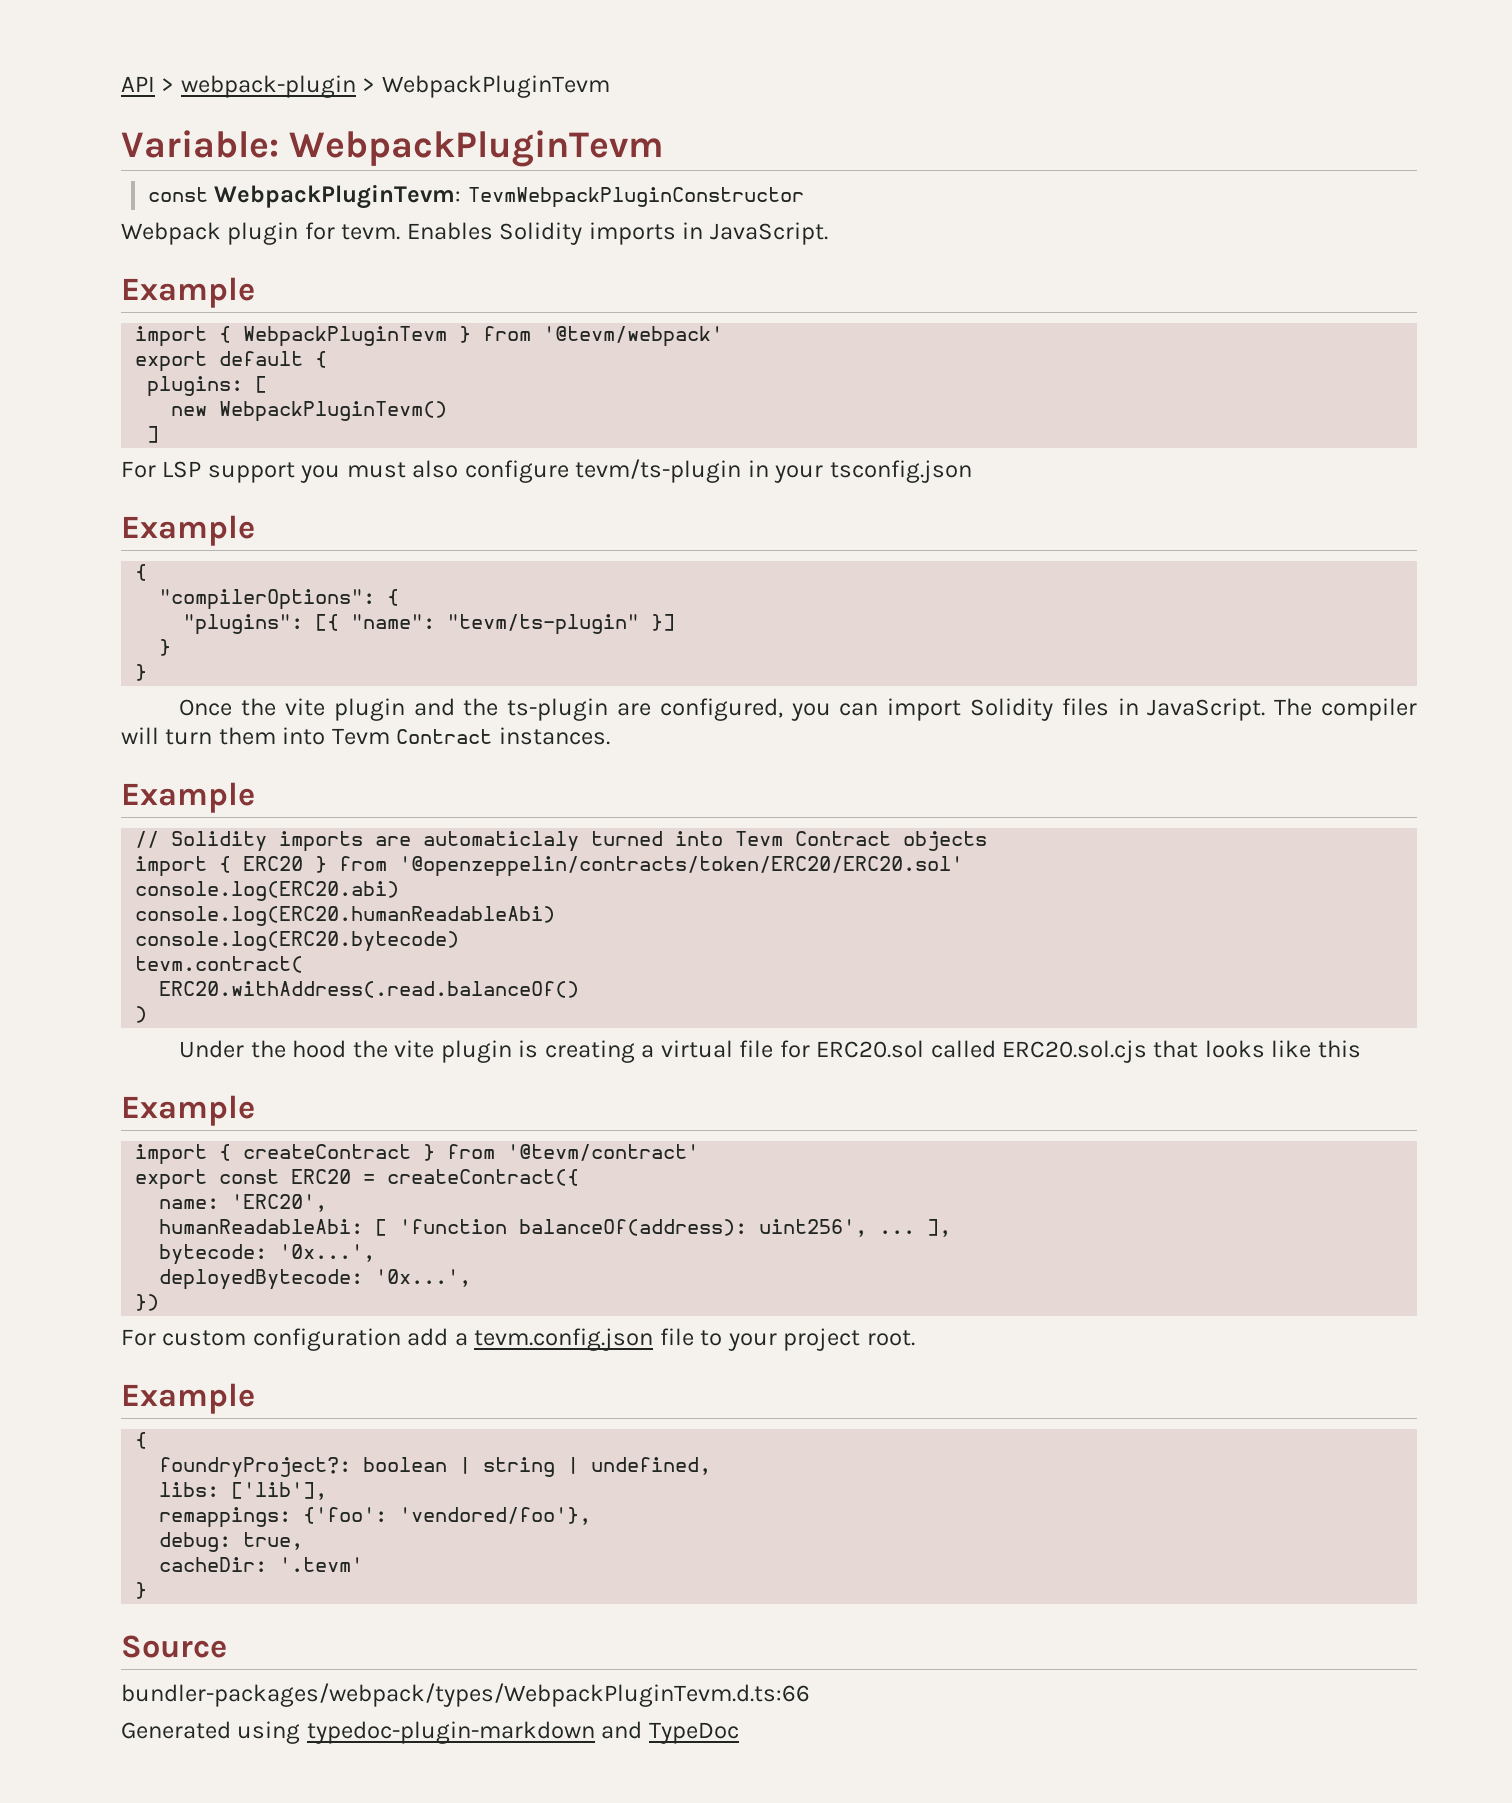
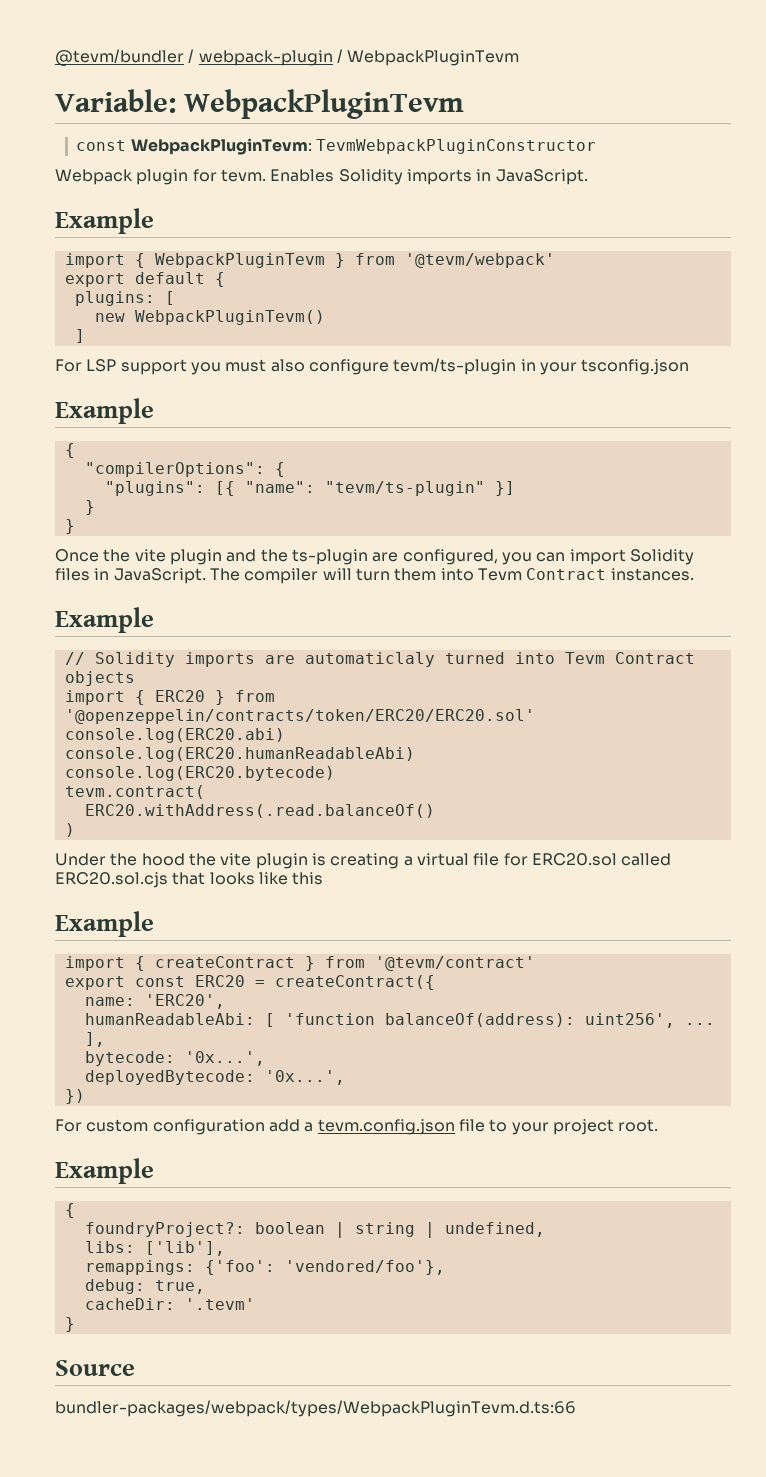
[121,75,376,98] API > webpack-plugin > -> [55,49,343,66] @tevm/bundler / webpack-plugin /
[121,1721,739,1744] // Generated using typedoc-plugin-markdown and TypeDoc -> (576, 1408) none

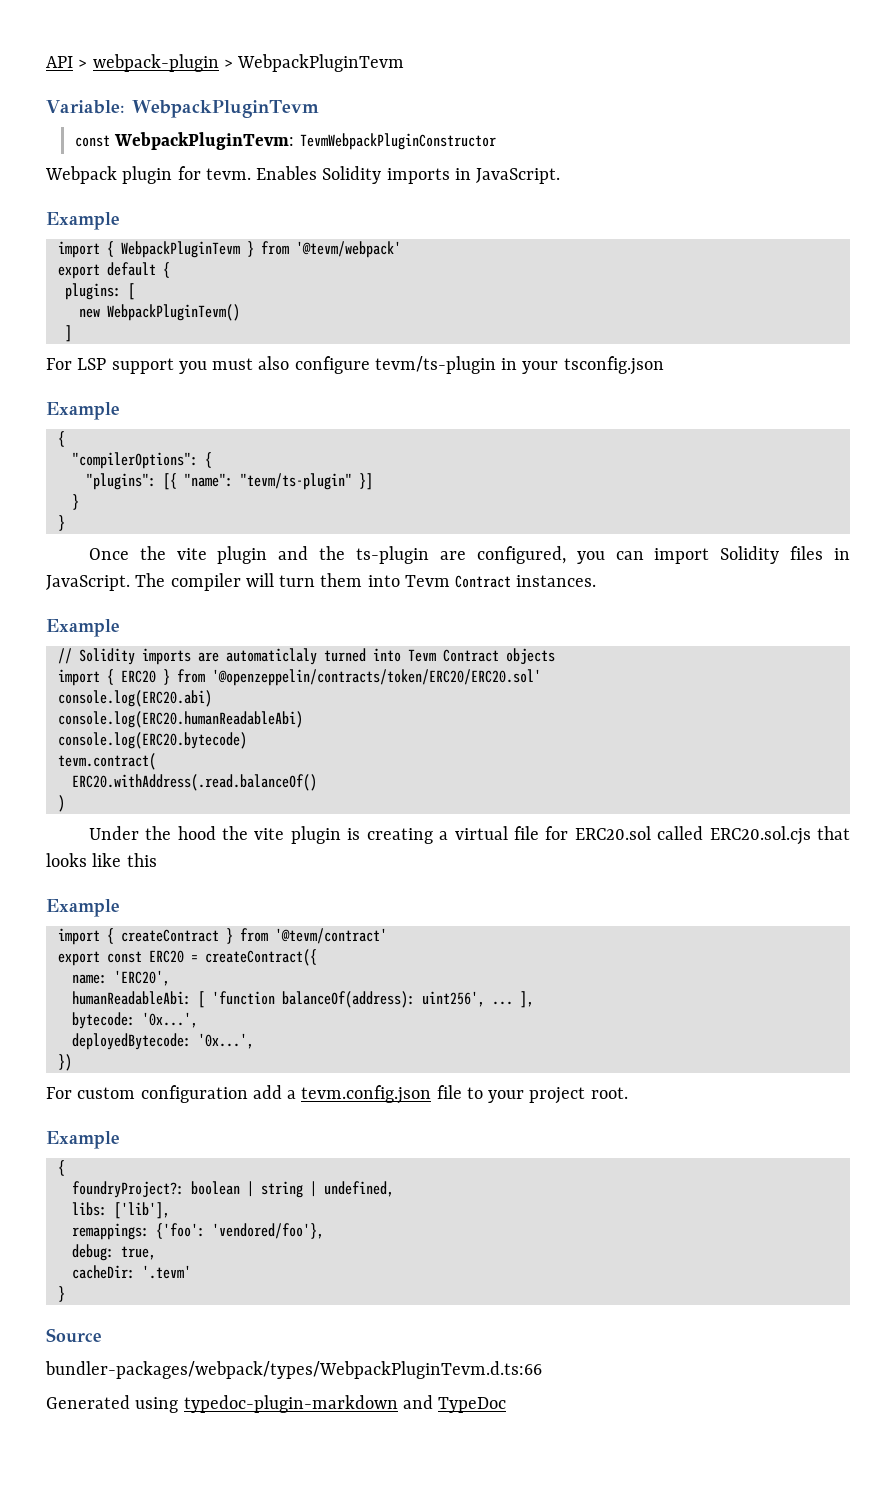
[55,49,343,66] @tevm/bundler / webpack-plugin / -> [46,54,233,72] API > webpack-plugin >
(576, 1408) none -> [46,1395,507,1413] // Generated using typedoc-plugin-markdown and TypeDoc

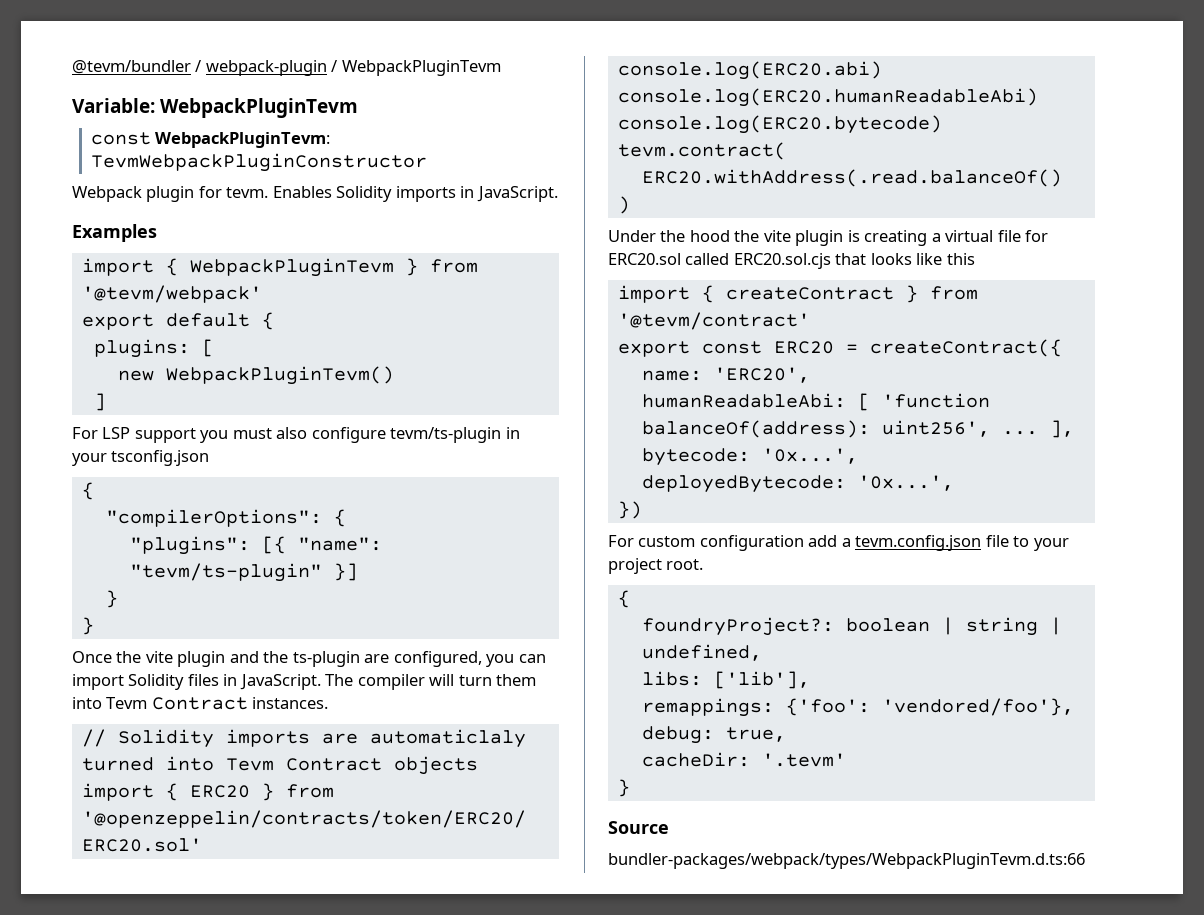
[46,54,233,72] API > webpack-plugin > -> [72,60,338,76] @tevm/bundler / webpack-plugin /
[46,212,120,230] Example -> [72,224,157,242] Examples
[46,402,120,420] // Example -> (210, 458) none
[46,619,120,637] // Example -> (329, 703) none
[46,899,120,917] // Example -> (975, 259) none
[46,1131,120,1149] // Example -> (704, 564) none
[46,1395,507,1413] // Generated using typedoc-plugin-markdown and TypeDoc -> (1085, 861) none

